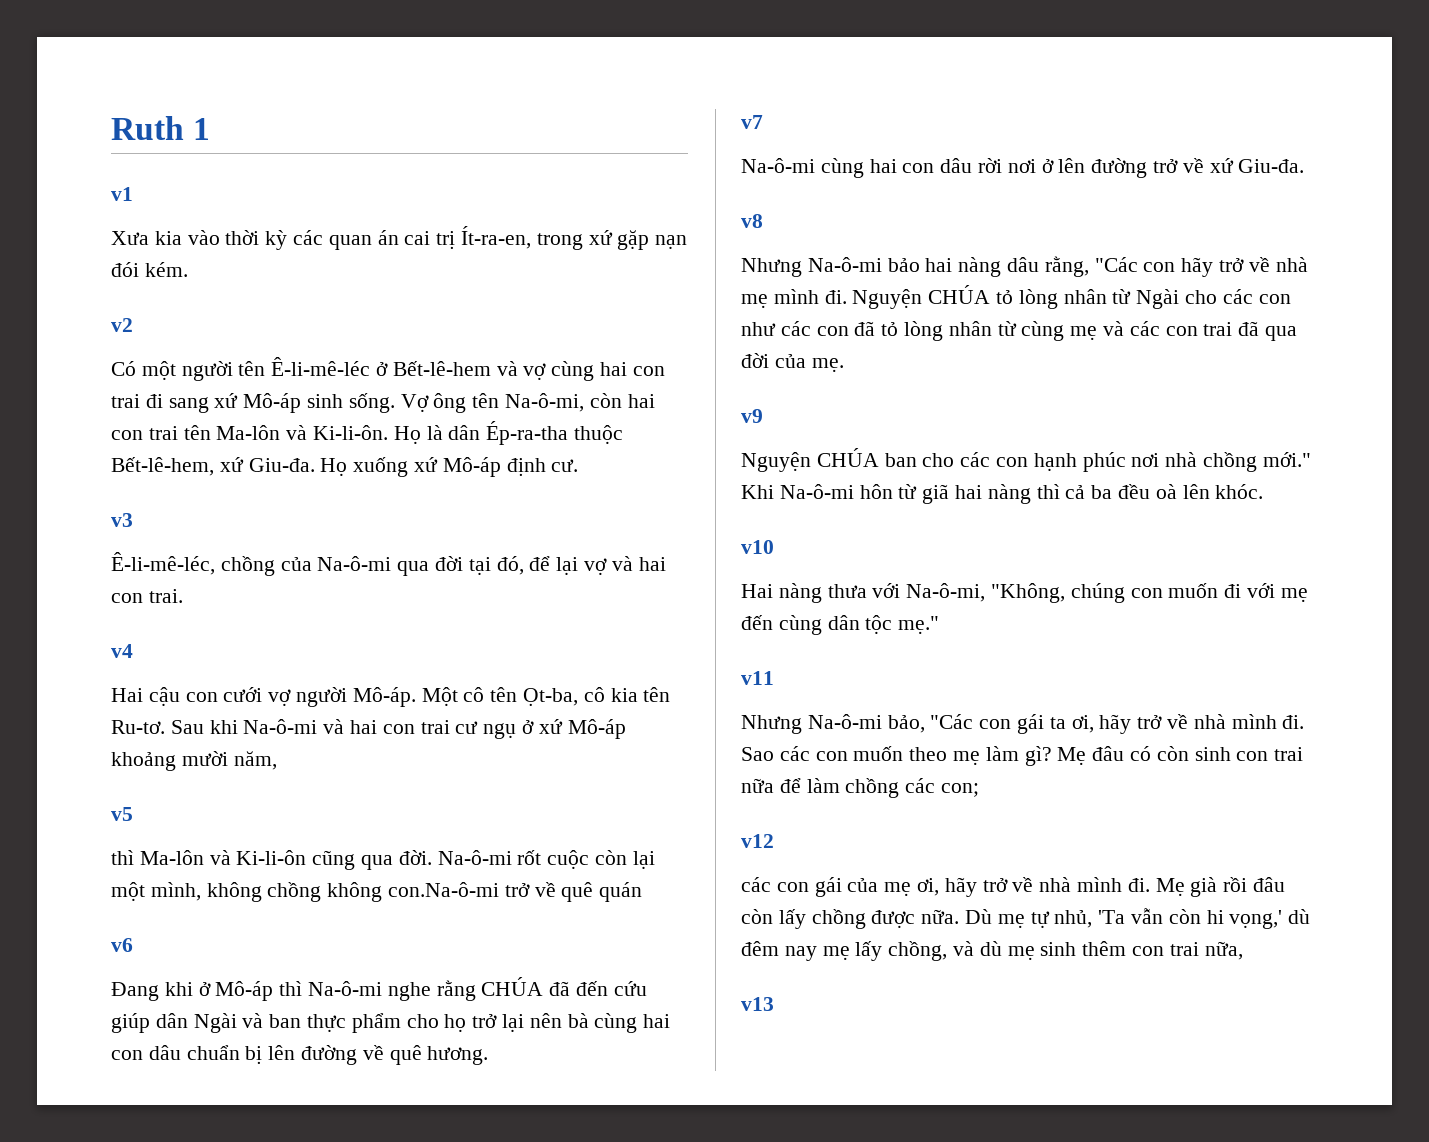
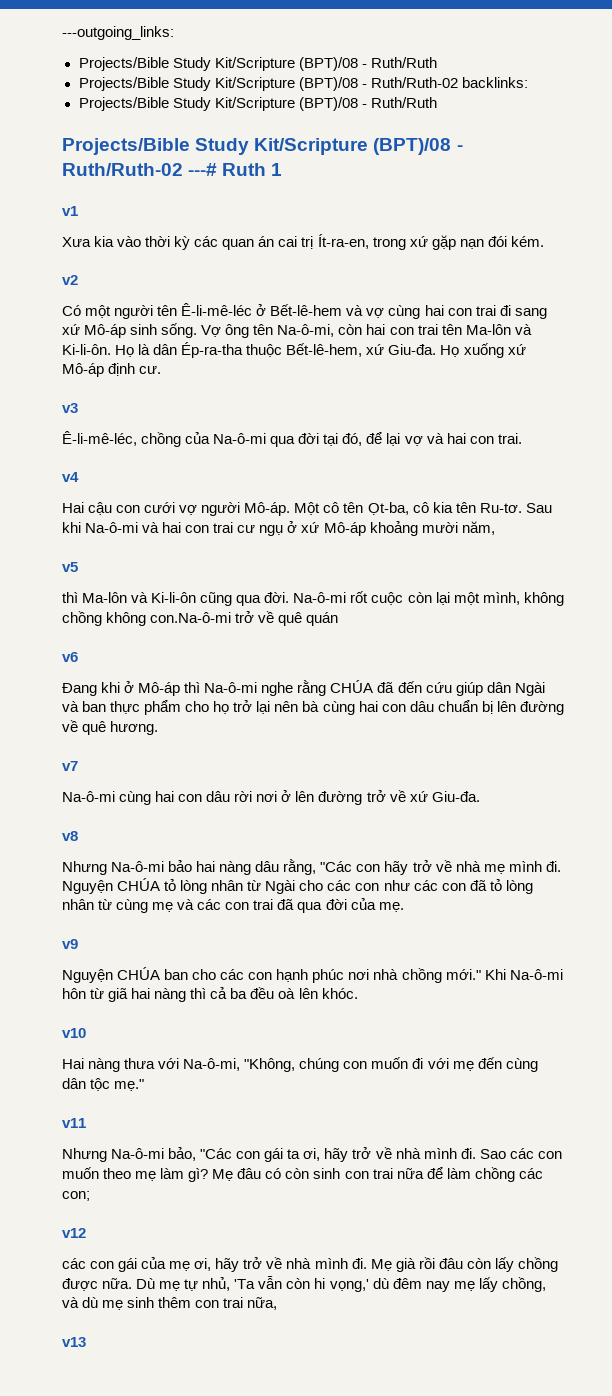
(111, 128) none -> [62,26,174,40] [78,57,437,71] [78,77,528,91] [78,97,437,111] [62,138,463,155] [62,163,218,176] ---outgoing_links: // Projects/Bible Study Kit/Scripture (BPT)/08 - Ruth/Ruth // Projects/Bible Study Kit/Scripture (BPT)/08 - Ruth/Ruth-02 backlinks: // Projects/Bible Study Kit/Scripture (BPT)/08 - Ruth/Ruth // Projects/Bible Study Kit/Scripture (BPT)/08 - Ruth/Ruth-02 ---#

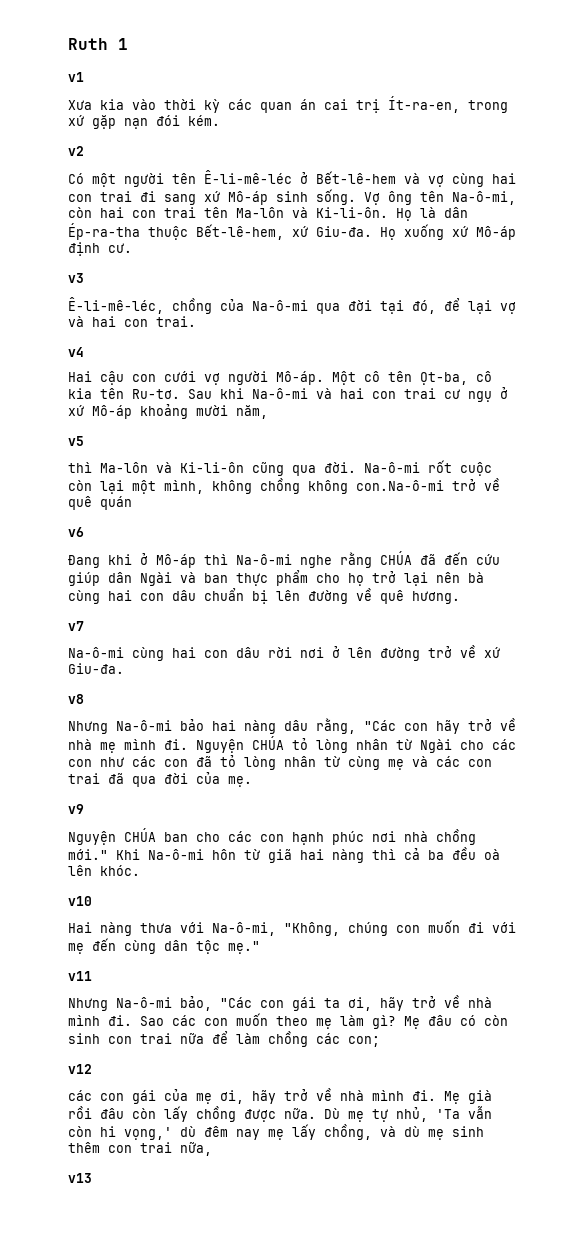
[62,26,174,40] [78,57,437,71] [78,77,528,91] [78,97,437,111] [62,138,463,155] [62,163,218,176] ---outgoing_links: // Projects/Bible Study Kit/Scripture (BPT)/08 - Ruth/Ruth // Projects/Bible Study Kit/Scripture (BPT)/08 - Ruth/Ruth-02 backlinks: // Projects/Bible Study Kit/Scripture (BPT)/08 - Ruth/Ruth // Projects/Bible Study Kit/Scripture (BPT)/08 - Ruth/Ruth-02 ---# -> (68, 44) none

